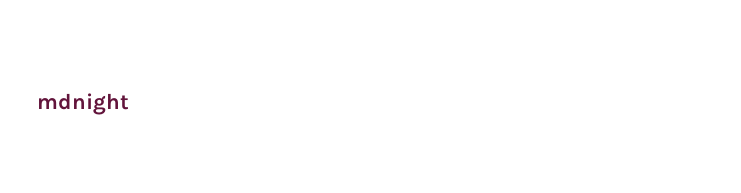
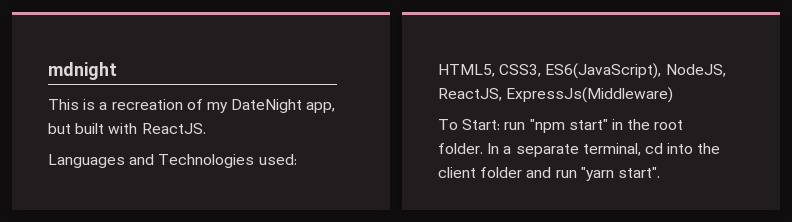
(129, 104) none -> [48,99,336,113] [48,123,206,134] [48,154,297,168] [438,63,726,79] [438,87,674,103] [438,119,684,133] [438,143,721,157] [438,167,660,181] // This is a recreation of my DateNight app, but built with ReactJS. // Languages and Technologies used: HTML5, CSS3, ES6(JavaScript), NodeJS, ReactJS, ExpressJs(Middleware) // To Start: run "npm start" in the root folder. In a separate terminal, cd into the client folder and run "yarn start".

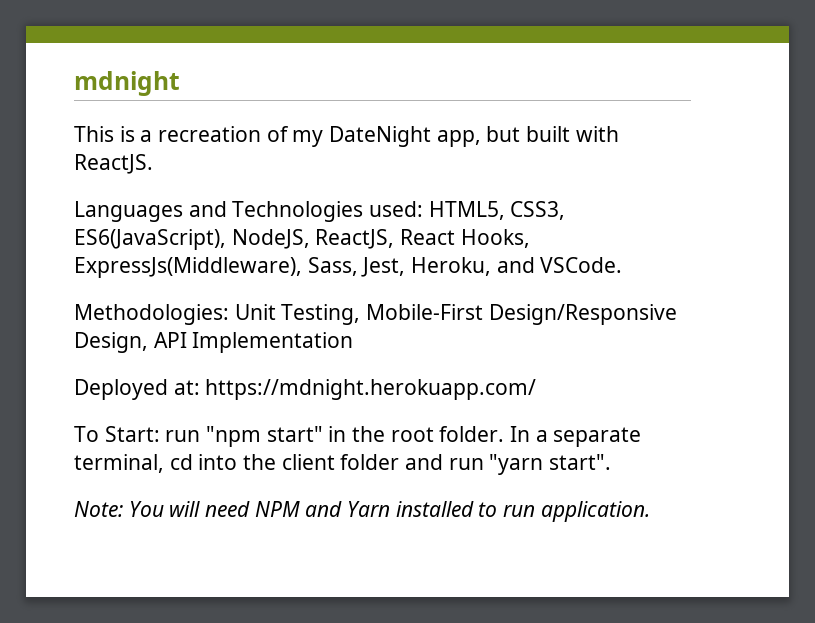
[506,87,674,103] ExpressJs(Middleware) -> [400,229,530,248] [74,257,623,278] [74,304,677,325] [74,332,354,353] [74,379,537,400] React Hooks, ExpressJs(Middleware), Sass, Jest, Heroku, and VSCode. // Methodologies: Unit Testing, Mobile-First Design/Responsive Design, API Implementation // Deployed at: https://mdnight.herokuapp.com/
(660, 172) none -> [74,501,650,522] // Note: You will need NPM and Yarn installed to run application.

